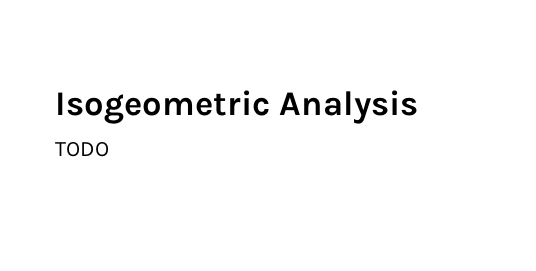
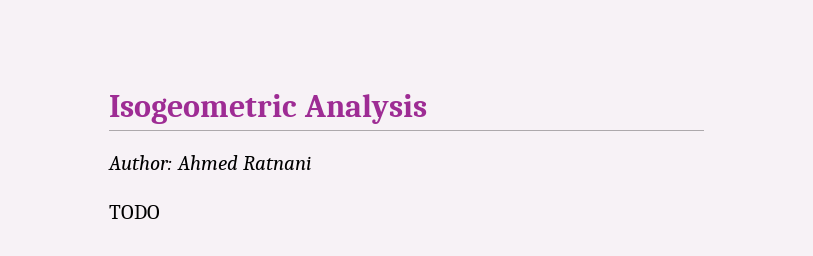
(419, 107) none -> [108,155,313,170] // Author: Ahmed Ratnani

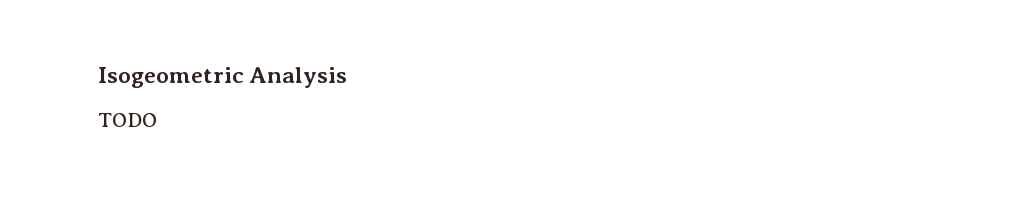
[108,155,313,170] // Author: Ahmed Ratnani -> (348, 77) none

